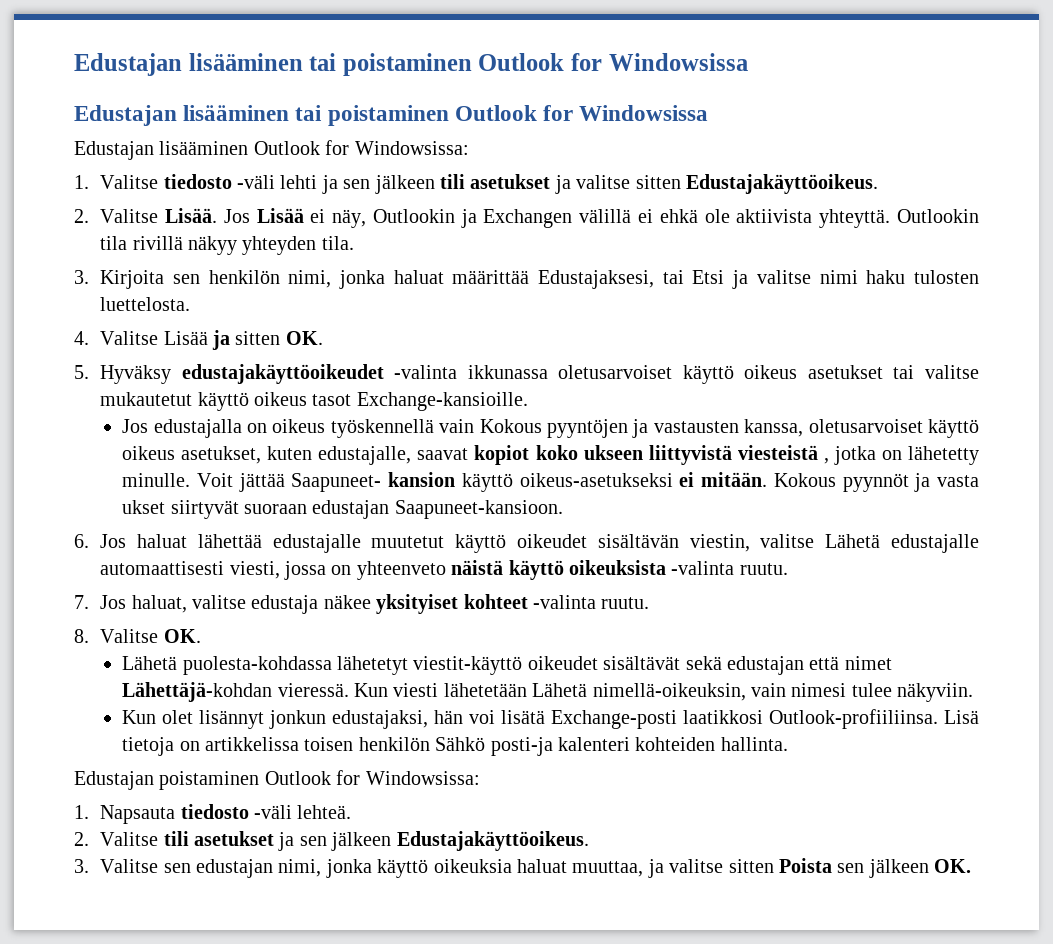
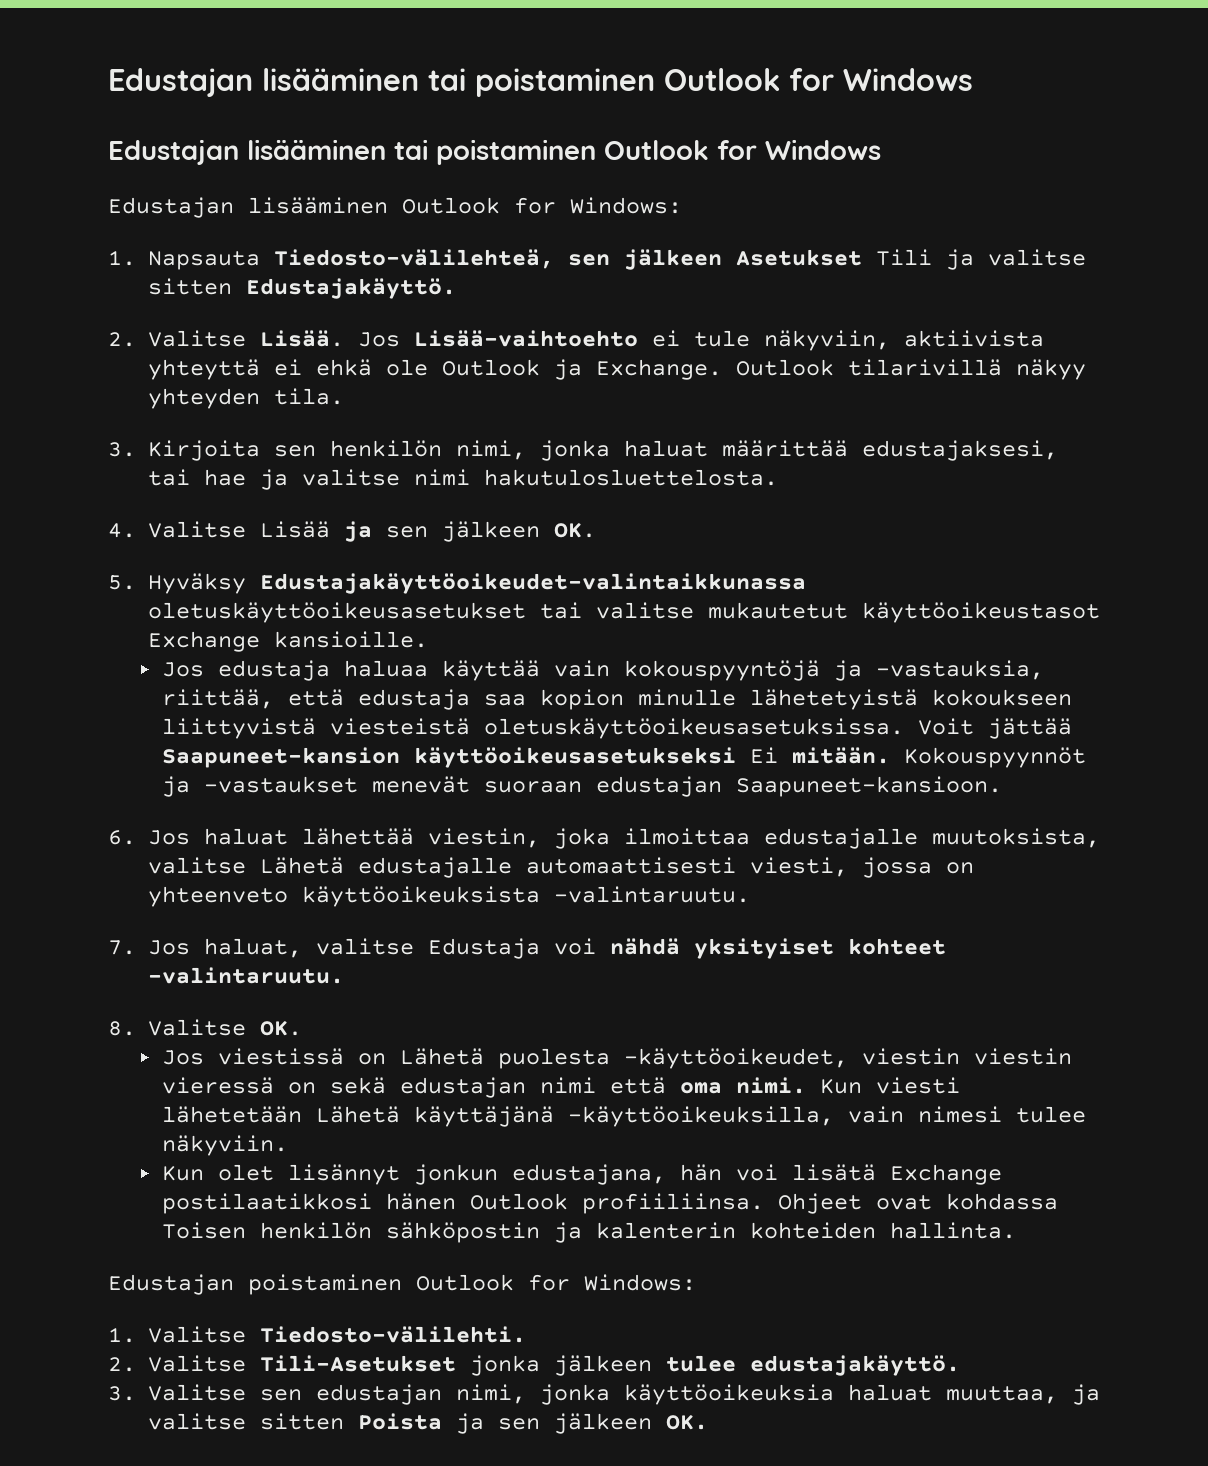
[74,53,748,76] [74,105,709,126] Edustajan lisääminen tai poistaminen Outlook for Windowsissa // Edustajan lisääminen tai poistaminen Outlook for Windowsissa -> [108,68,973,97] [108,139,881,165] Edustajan lisääminen tai poistaminen Outlook for Windows // Edustajan lisääminen tai poistaminen Outlook for Windows
[354,141,469,155] [74,174,878,194] Windowsissa: // 1. Valitse tiedosto -väli lehti ja sen jälkeen tili asetukset ja valitse sitten Edustajakäyttöoikeus. -> [570,197,682,214] [108,249,1086,270] [147,278,456,299] Windows: // 1. Napsauta Tiedosto-välilehteä, sen jälkeen Asetukset Tili ja valitse sitten Edustajakäyttö.
[256,208,979,228] [100,236,183,250] Lisää ei näy, Outlookin ja Exchangen välillä ei ehkä ole aktiivista yhteyttä. Outlookin tila rivillä -> [413,330,1044,351] [147,359,1002,380] Lisää-vaihtoehto ei tule näkyviin, aktiivista yhteyttä ei ehkä ole Outlook ja Exchange. Outlook tilarivillä
[538,270,979,289] [100,297,191,311] Edustajaksesi, tai Etsi ja valitse nimi haku tulosten luettelosta. -> [861,440,1058,461] [147,469,778,490] edustajaksesi, tai hae ja valitse nimi hakutulosluettelosta.
[235,331,281,345] sitten -> [385,521,540,542] sen jälkeen
[181,364,980,384] [100,392,528,411] [122,419,979,438] [122,445,979,465] [122,472,979,492] [122,500,239,519] edustajakäyttöoikeudet -valinta ikkunassa oletusarvoiset käyttö oikeus asetukset tai valitse mukautetut käyttö oikeus tasot Exchange-kansioille. // Jos edustajalla on oikeus työskennellä vain Kokous pyyntöjen ja vastausten kanssa, oletusarvoiset käyttö oikeus asetukset, kuten edustajalle, saavat kopiot koko ukseen liittyvistä viesteistä , jotka on lähetetty minulle. Voit jättää Saapuneet- kansion käyttö oikeus-asetukseksi ei mitään. Kokous pyynnöt ja vasta ukset siirtyvät -> [259,573,806,594] [147,602,1100,623] [147,631,428,652] [162,660,1045,681] [162,689,1073,710] [162,718,1073,739] [162,747,1087,768] [162,776,471,797] Edustajakäyttöoikeudet-valintaikkunassa oletuskäyttöoikeusasetukset tai valitse mukautetut käyttöoikeustasot Exchange kansioille. // Jos edustaja haluaa käyttää vain kokouspyyntöjä ja -vastauksia, riittää, että edustaja saa kopion minulle lähetetyistä kokoukseen liittyvistä viesteistä oletuskäyttöoikeusasetuksissa. Voit jättää Saapuneet-kansion käyttöoikeusasetukseksi Ei mitään. Kokouspyynnöt ja -vastaukset menevät
[272,534,750,553] edustajalle muutetut käyttö oikeudet sisältävän viestin, -> [427,828,1100,849] viestin, joka ilmoittaa edustajalle muutoksista,
[451,560,788,580] näistä käyttö oikeuksista -valinta ruutu. -> [301,886,750,907] käyttöoikeuksista -valintaruutu.
[251,594,650,614] [74,629,201,643] [122,656,892,675] [122,682,349,702] edustaja näkee yksityiset kohteet -valinta ruutu. // 8. Valitse OK. // Lähetä puolesta-kohdassa lähetetyt viestit-käyttö oikeudet sisältävät sekä edustajan että nimet Lähettäjä-kohdan vieressä. -> [427,938,946,959] [147,967,344,984] [108,1019,302,1036] [162,1048,1073,1069] [162,1077,807,1098] Edustaja voi nähdä yksityiset kohteet -valintaruutu. // 8. Valitse OK. // Jos viestissä on Lähetä puolesta -käyttöoikeudet, viestin viestin vieressä on sekä edustajan nimi että oma nimi.
[592,683,746,701] nimellä-oikeuksin, -> [414,1106,835,1127] käyttäjänä -käyttöoikeuksilla,
[332,710,429,729] edustajaksi, -> [512,1164,667,1185] edustajana,
[551,709,979,729] [122,737,630,756] Exchange-posti laatikkosi Outlook-profiiliinsa. Lisä tietoja on artikkelissa toisen henkilön Sähkö posti-ja kalenteri -> [890,1164,1003,1185] [162,1193,1059,1214] [162,1222,737,1243] Exchange postilaatikkosi hänen Outlook profiiliinsa. Ohjeet ovat kohdassa Toisen henkilön sähköpostin ja kalenterin
[365,771,480,785] [74,804,352,824] [74,831,589,851] Windowsissa: // 1. Napsauta tiedosto -väli lehteä. // 2. Valitse tili asetukset ja sen jälkeen Edustajakäyttöoikeus. -> [584,1274,696,1291] [108,1326,526,1343] [108,1355,960,1376] Windows: // 1. Valitse Tiedosto-välilehti. // 2. Valitse Tili-Asetukset jonka jälkeen tulee edustajakäyttö.
[377,859,512,878] käyttö oikeuksia -> [623,1384,834,1405] käyttöoikeuksia
(832, 865) none -> [455,1413,484,1434] ja

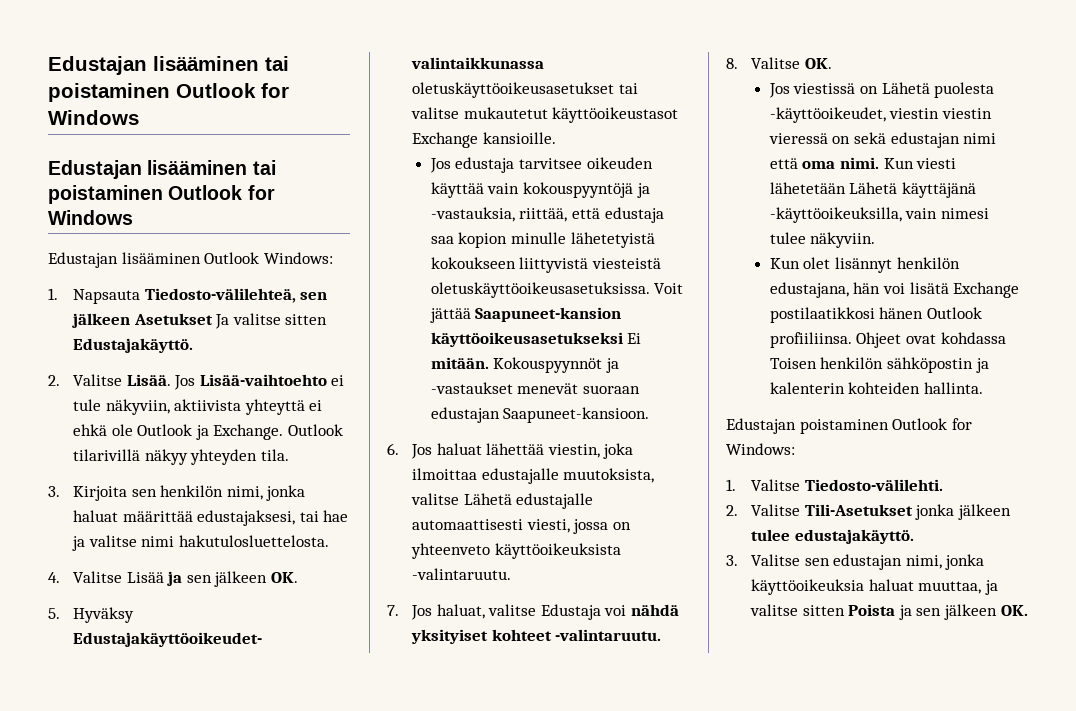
[514,197,556,214] for -> (260, 258) none
[875,249,974,270] Tili ja -> [215,314,230,329] Ja
[344,660,429,677] haluaa -> [519,157,653,169] tarvitsee oikeuden
[414,1164,499,1185] jonkun -> [896,257,960,269] henkilön

